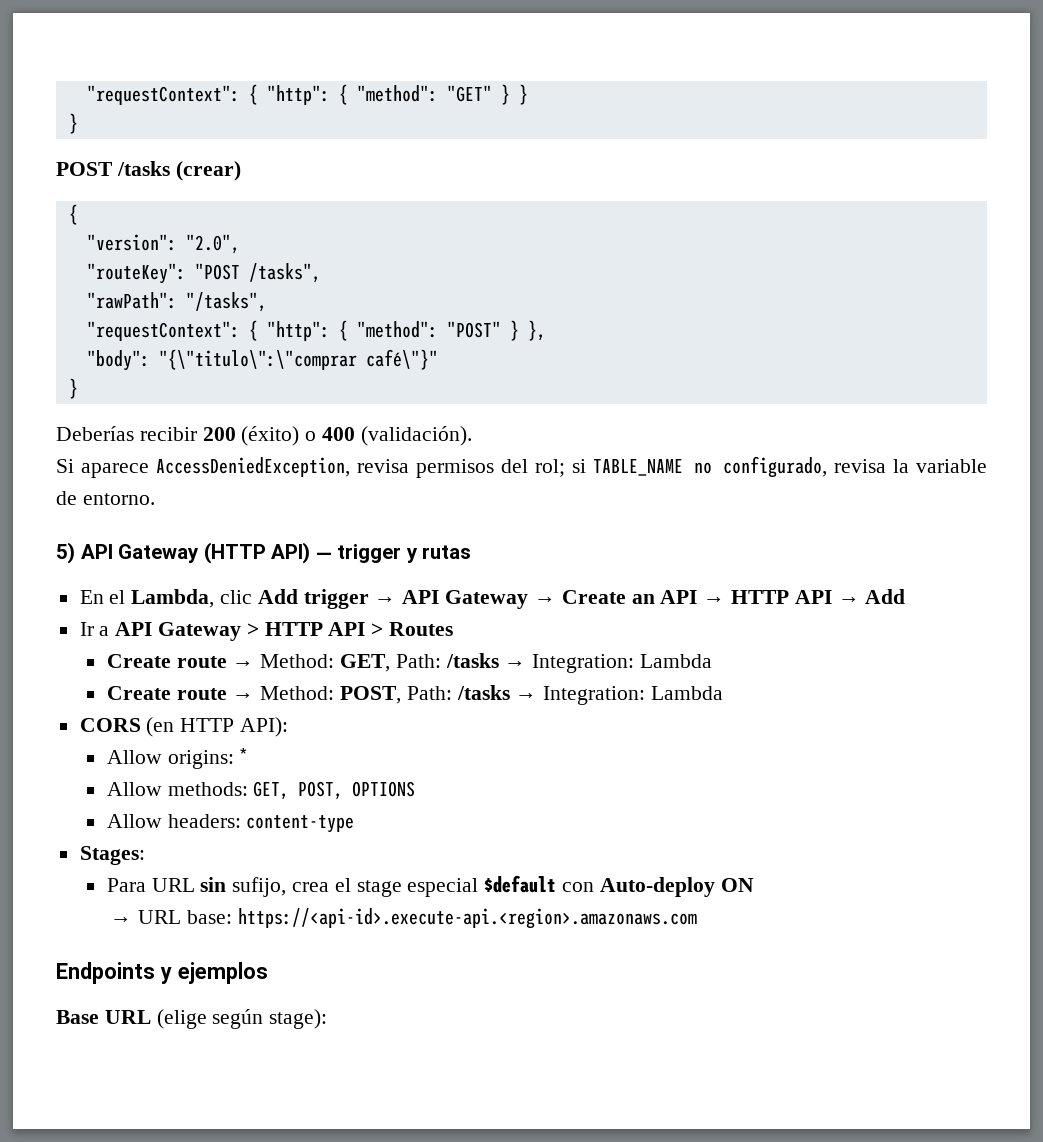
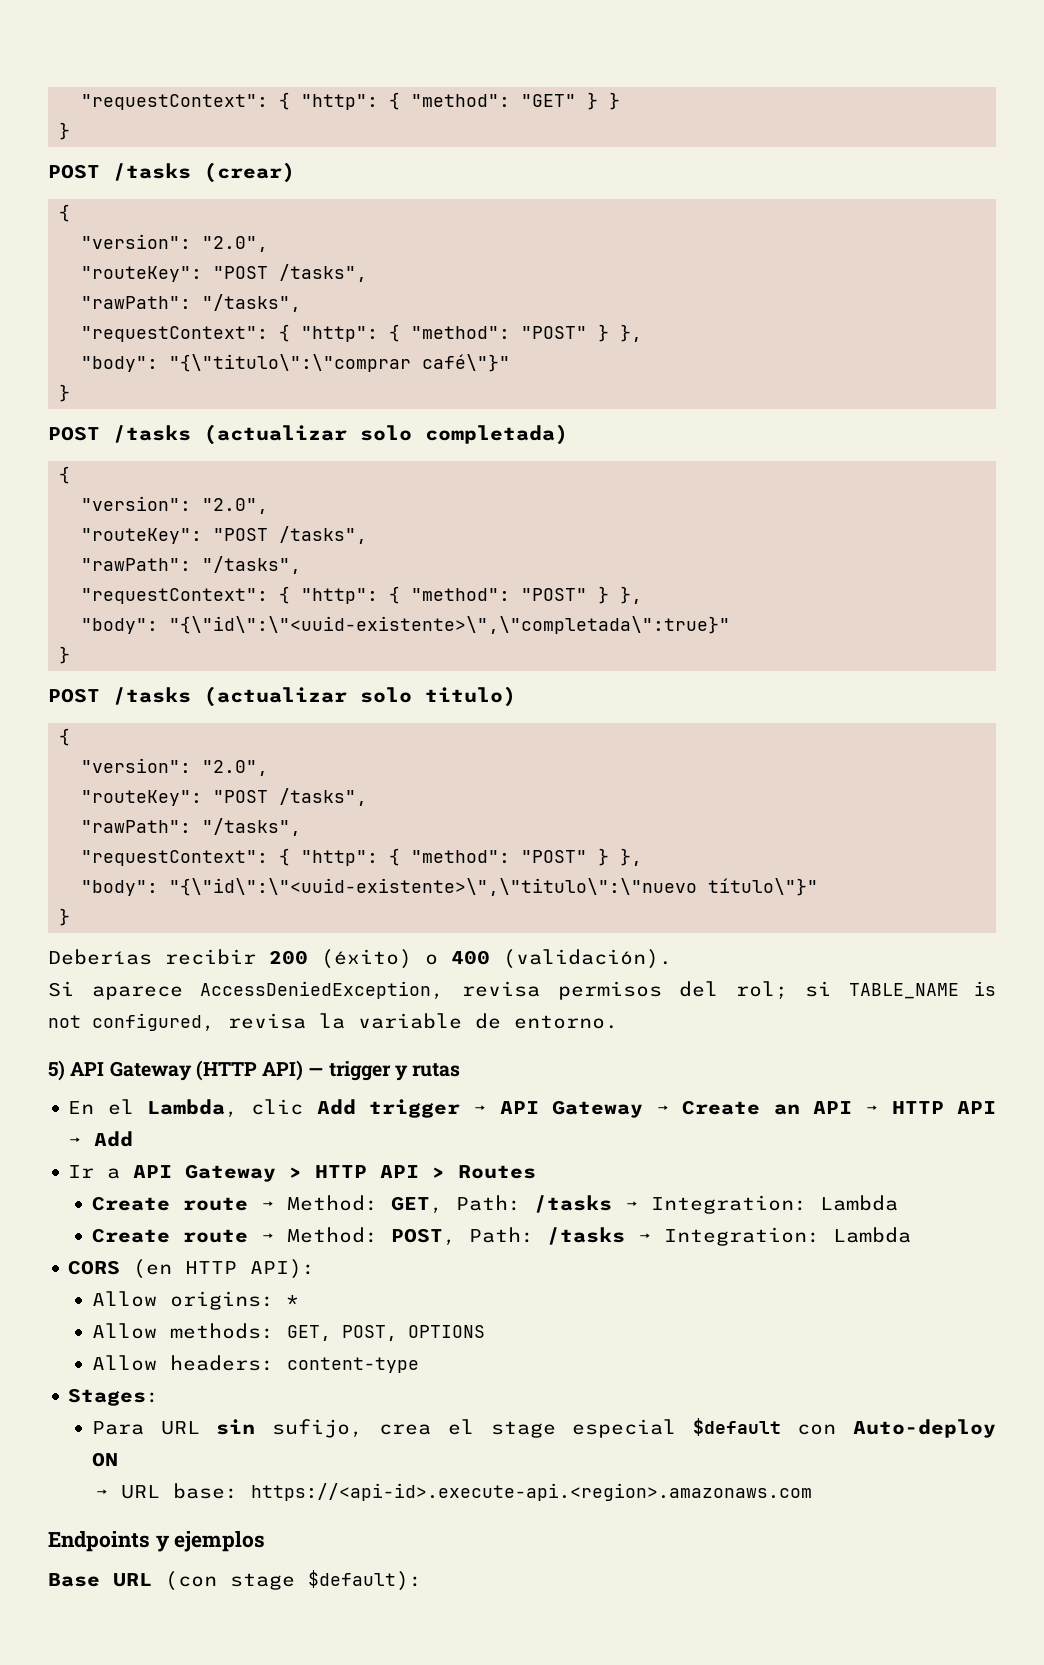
(78, 388) none -> [48,424,568,445] [59,466,71,484] [81,496,269,514] [81,526,368,544] [81,556,302,574] [81,586,643,604] [81,616,731,634] [59,646,71,664] [48,686,516,707] [59,728,71,746] [81,758,269,776] [81,788,368,806] [81,818,302,836] [81,848,643,866] [81,878,819,896] [59,908,71,926] // POST /tasks (actualizar solo completada) // { // "version": "2.0", // "routeKey": "POST /tasks", // "rawPath": "/tasks", // "requestContext": { "http": { "method": "POST" } }, // "body": "{\"id\":\"<uuid-existente>\",\"completada\":true}" // } // POST /tasks (actualizar solo titulo) // { // "version": "2.0", // "routeKey": "POST /tasks", // "rawPath": "/tasks", // "requestContext": { "http": { "method": "POST" } }, // "body": "{\"id\":\"<uuid-existente>\",\"titulo\":\"nuevo título\"}" // }
[694,456,827,478] no configurado, -> [974,981,997,996] [48,1013,215,1032] is not configured,
[156,1009,328,1029] (elige según stage): -> [165,1570,422,1591] (con stage $default):

